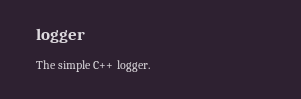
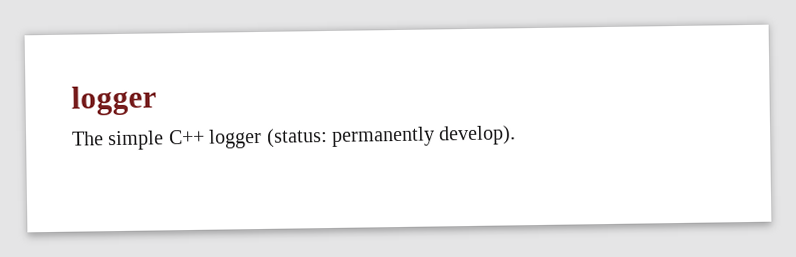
[116,60,150,72] logger. -> [208,125,517,149] logger (status: permanently develop).

